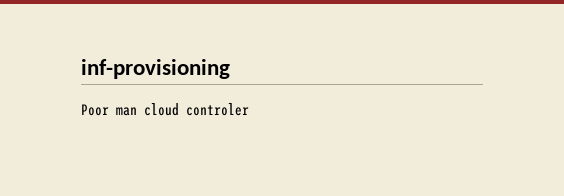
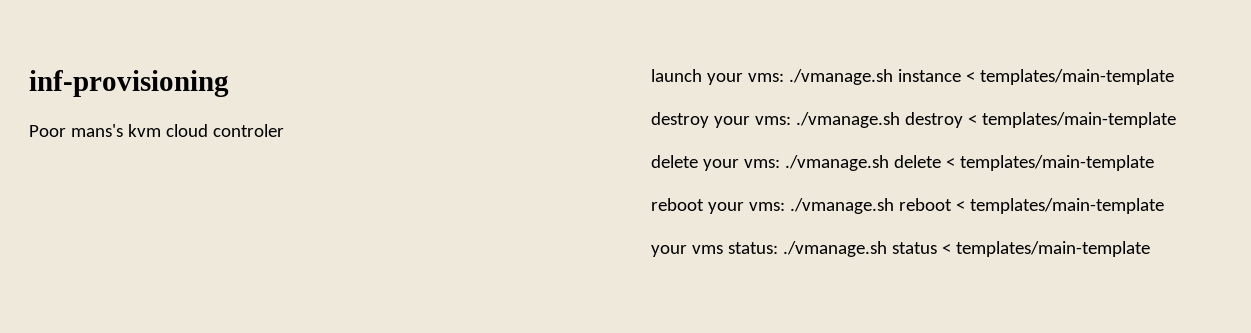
[116,107,137,116] man -> [70,124,161,137] mans's kvm
(249, 109) none -> [651,69,1174,85] [651,112,1176,128] [651,155,1154,171] [651,198,1164,214] [651,241,1150,257] // launch your vms: ./vmanage.sh instance < templates/main-template // destroy your vms: ./vmanage.sh destroy < templates/main-template // delete your vms: ./vmanage.sh delete < templates/main-template // reboot your vms: ./vmanage.sh reboot < templates/main-template // your vms status: ./vmanage.sh status < templates/main-template

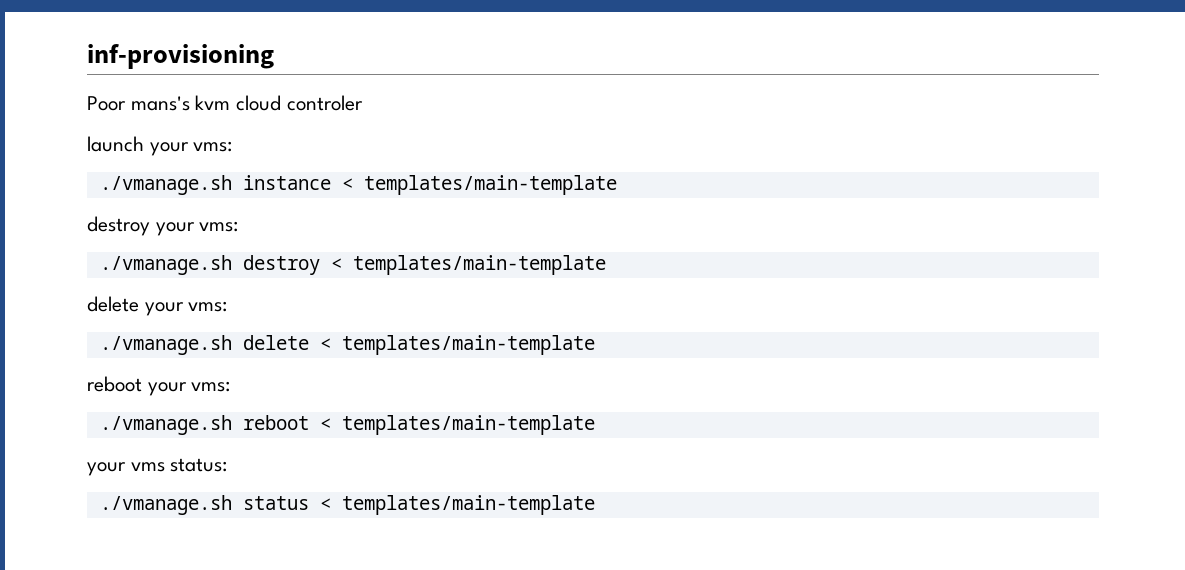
(784, 77) none -> (233, 146) //
(791, 120) none -> (239, 226) //
(780, 163) none -> (228, 306) //
(785, 206) none -> (231, 386) //
(778, 248) none -> (228, 465) //

